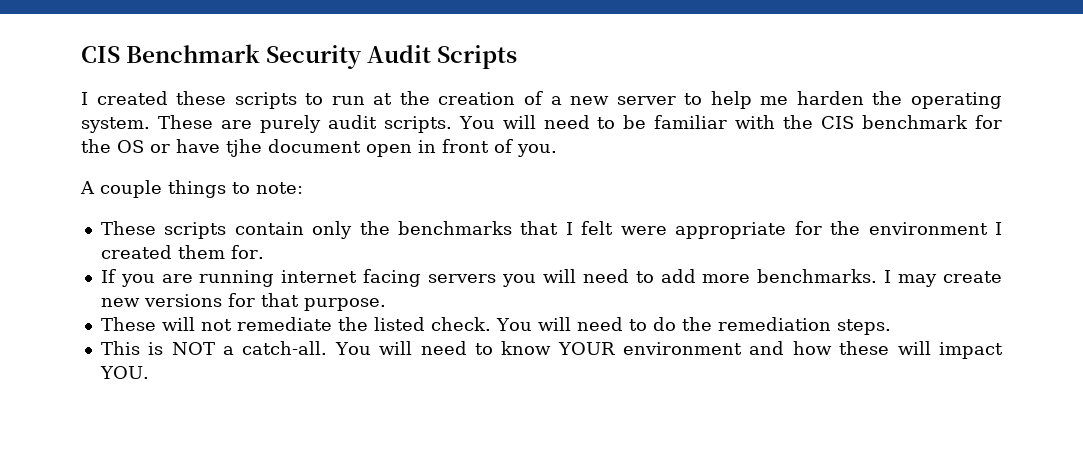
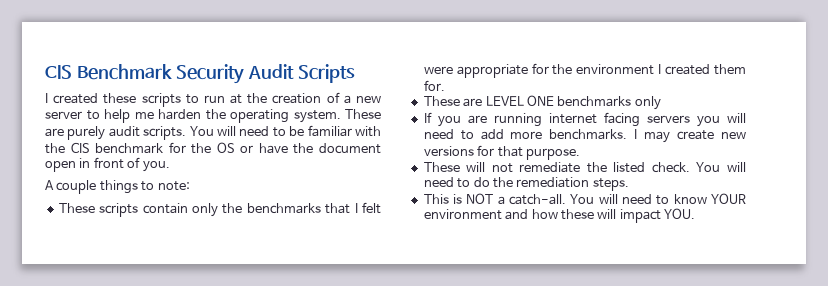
[226,139,262,157] tjhe -> [293,143,314,154] the
(264, 252) none -> [423,95,661,110] // These are LEVEL ONE benchmarks only

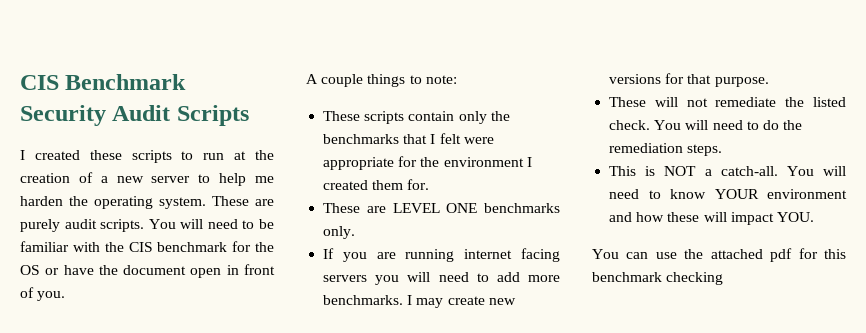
[634,96,661,110] only -> [323,226,356,239] only.
(695, 213) none -> [592,248,846,262] [592,272,724,285] // You can use the attached pdf for this benchmark checking

